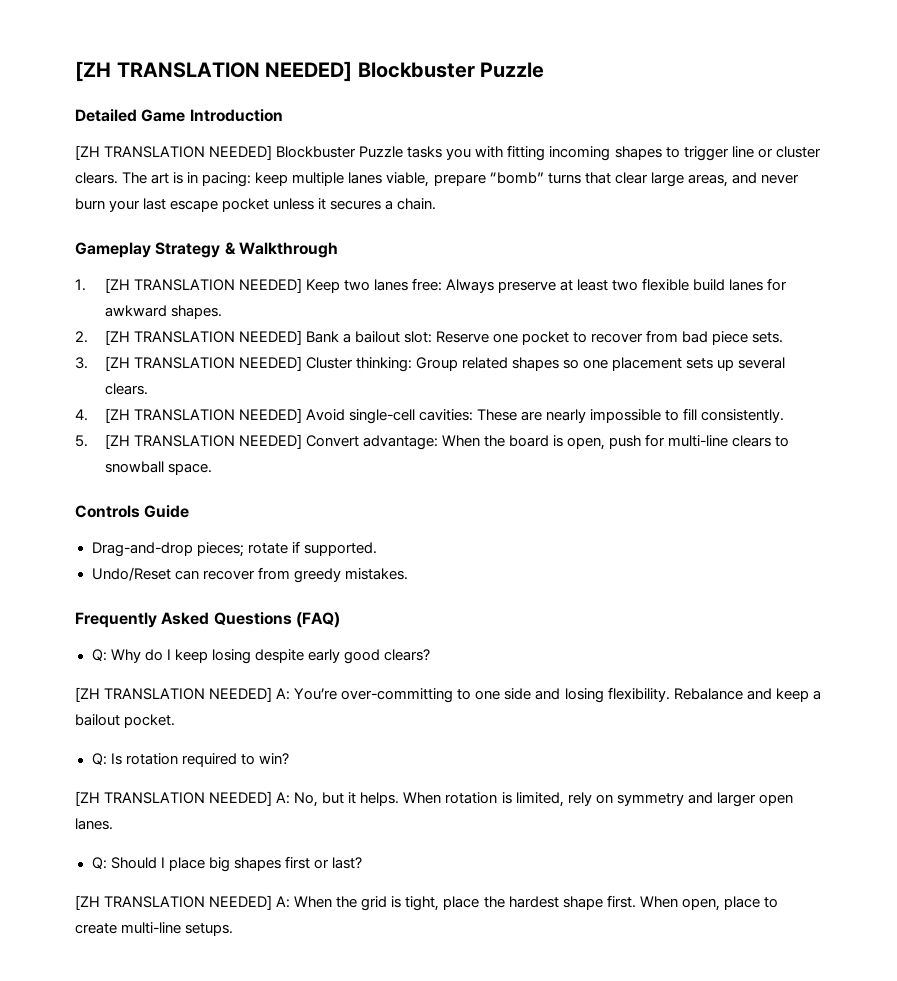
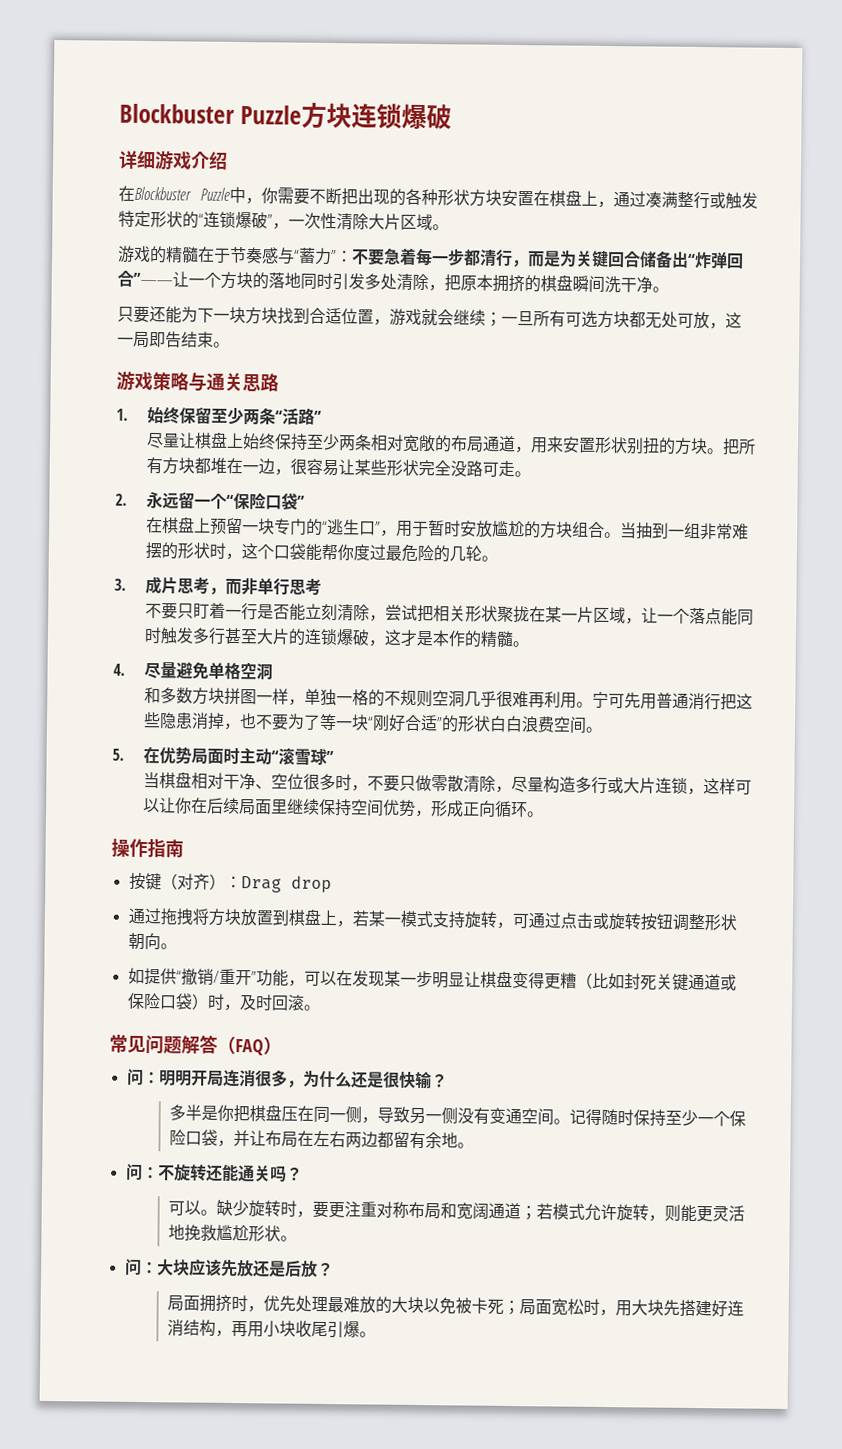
[75,61,545,82] [75,109,283,122] [75,145,821,161] [75,172,799,187] [75,198,437,212] [75,242,338,258] [75,278,788,293] [104,305,222,319] [75,330,784,345] [75,356,786,372] [104,383,148,395] [75,408,785,424] [75,434,790,450] [104,461,212,475] [75,505,190,518] [91,541,377,557] [91,567,408,583] [75,612,340,628] [91,649,430,664] [75,687,821,703] [75,714,176,728] [91,753,289,767] [75,791,793,807] [75,818,113,830] [91,856,362,872] [75,895,778,911] [75,922,234,936] [ZH TRANSLATION NEEDED] Blockbuster Puzzle // Detailed Game Introduction // [ZH TRANSLATION NEEDED] Blockbuster Puzzle tasks you with fitting incoming shapes to trigger line or cluster clears. The art is in pacing: keep multiple lanes viable, prepare “bomb” turns that clear large areas, and never burn your last escape pocket unless it secures a chain. // Gameplay Strategy & Walkthrough // 1. [ZH TRANSLATION NEEDED] Keep two lanes free: Always preserve at least two flexible build lanes for awkward shapes. // 2. [ZH TRANSLATION NEEDED] Bank a bailout slot: Reserve one pocket to recover from bad piece sets. // 3. [ZH TRANSLATION NEEDED] Cluster thinking: Group related shapes so one placement sets up several clears. // 4. [ZH TRANSLATION NEEDED] Avoid single‑cell cavities: These are nearly impossible to fill consistently. // 5. [ZH TRANSLATION NEEDED] Convert advantage: When the board is open, push for multi‑line clears to snowball space. // Controls Guide // Drag‑and‑drop pieces; rotate if supported. // Undo/Reset can recover from greedy mistakes. // Frequently Asked Questions (FAQ) // Q: Why do I keep losing despite early good clears? // [ZH TRANSLATION NEEDED] A: You’re over‑committing to one side and losing flexibility. Rebalance and keep a bailout pocket. // Q: Is rotation required to win? // [ZH TRANSLATION NEEDED] A: No, but it helps. When rotation is limited, rely on symmetry and larger open lanes. // Q: Should I place big shapes first or last? // [ZH TRANSLATION NEEDED] A: When the grid is tight, place the hardest shape first. When open, place to create multi‑line setups. -> [119,102,452,130] [118,150,228,170] [118,185,758,210] [118,210,449,231] [117,245,744,270] [117,270,669,294] [117,305,742,330] [117,331,230,349] [116,371,279,392] [116,407,322,426] [145,431,756,456] [145,457,531,478] [115,492,305,510] [145,516,749,541] [144,542,498,563] [114,576,322,596] [144,602,754,626] [143,626,529,648] [113,661,273,681] [143,686,753,711] [142,711,602,734] [112,745,334,766] [142,771,752,796] [142,797,544,818] [111,838,184,858] [128,872,332,894] [127,907,737,931] [127,932,177,951] [127,967,737,991] [126,992,320,1012] [109,1034,282,1056] [126,1068,448,1089] [169,1104,747,1127] [169,1129,475,1150] [125,1163,303,1183] [168,1199,746,1223] [168,1224,298,1242] [124,1258,334,1278] [167,1294,745,1318] [167,1319,377,1339] Blockbuster Puzzle方块连锁爆破 // 详细游戏介绍 // 在Blockbuster Puzzle中，你需要不断把出现的各种形状方块安置在棋盘上，通过凑满整行或触发特定形状的“连锁爆破”，一次性清除大片区域。 // 游戏的精髓在于节奏感与“蓄力”：不要急着每一步都清行，而是为关键回合储备出“炸弹回合”——让一个方块的落地同时引发多处清除，把原本拥挤的棋盘瞬间洗干净。 // 只要还能为下一块方块找到合适位置，游戏就会继续；一旦所有可选方块都无处可放，这一局即告结束。 // 游戏策略与通关思路 // 1.始终保留至少两条“活路” // 尽量让棋盘上始终保持至少两条相对宽敞的布局通道，用来安置形状别扭的方块。把所有方块都堆在一边，很容易让某些形状完全没路可走。 // 2.永远留一个“保险口袋” // 在棋盘上预留一块专门的“逃生口”，用于暂时安放尴尬的方块组合。当抽到一组非常难摆的形状时，这个口袋能帮你度过最危险的几轮。 // 3.成片思考，而非单行思考 // 不要只盯着一行是否能立刻清除，尝试把相关形状聚拢在某一片区域，让一个落点能同时触发多行甚至大片的连锁爆破，这才是本作的精髓。 // 4.尽量避免单格空洞 // 和多数方块拼图一样，单独一格的不规则空洞几乎很难再利用。宁可先用普通消行把这些隐患消掉，也不要为了等一块“刚好合适”的形状白白浪费空间。 // 5.在优势局面时主动“滚雪球” // 当棋盘相对干净、空位很多时，不要只做零散清除，尽量构造多行或大片连锁，这样可以让你在后续局面里继续保持空间优势，形成正向循环。 // 操作指南 // 按键（对齐）：Drag drop // 通过拖拽将方块放置到棋盘上，若某一模式支持旋转，可通过点击或旋转按钮调整形状朝向。 // 如提供“撤销/重开”功能，可以在发现某一步明显让棋盘变得更糟（比如封死关键通道或保险口袋）时，及时回滚。 // 常见问题解答（FAQ） // 问：明明开局连消很多，为什么还是很快输？ // 多半是你把棋盘压在同一侧，导致另一侧没有变通空间。记得随时保持至少一个保险口袋，并让布局在左右两边都留有余地。 // 问：不旋转还能通关吗？ // 可以。缺少旋转时，要更注重对称布局和宽阔通道；若模式允许旋转，则能更灵活地挽救尴尬形状。 // 问：大块应该先放还是后放？ // 局面拥挤时，优先处理最难放的大块以免被卡死；局面宽松时，用大块先搭建好连消结构，再用小块收尾引爆。

